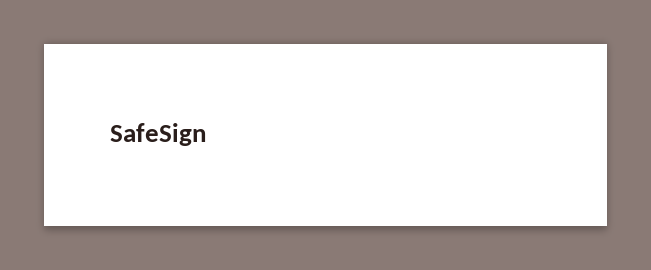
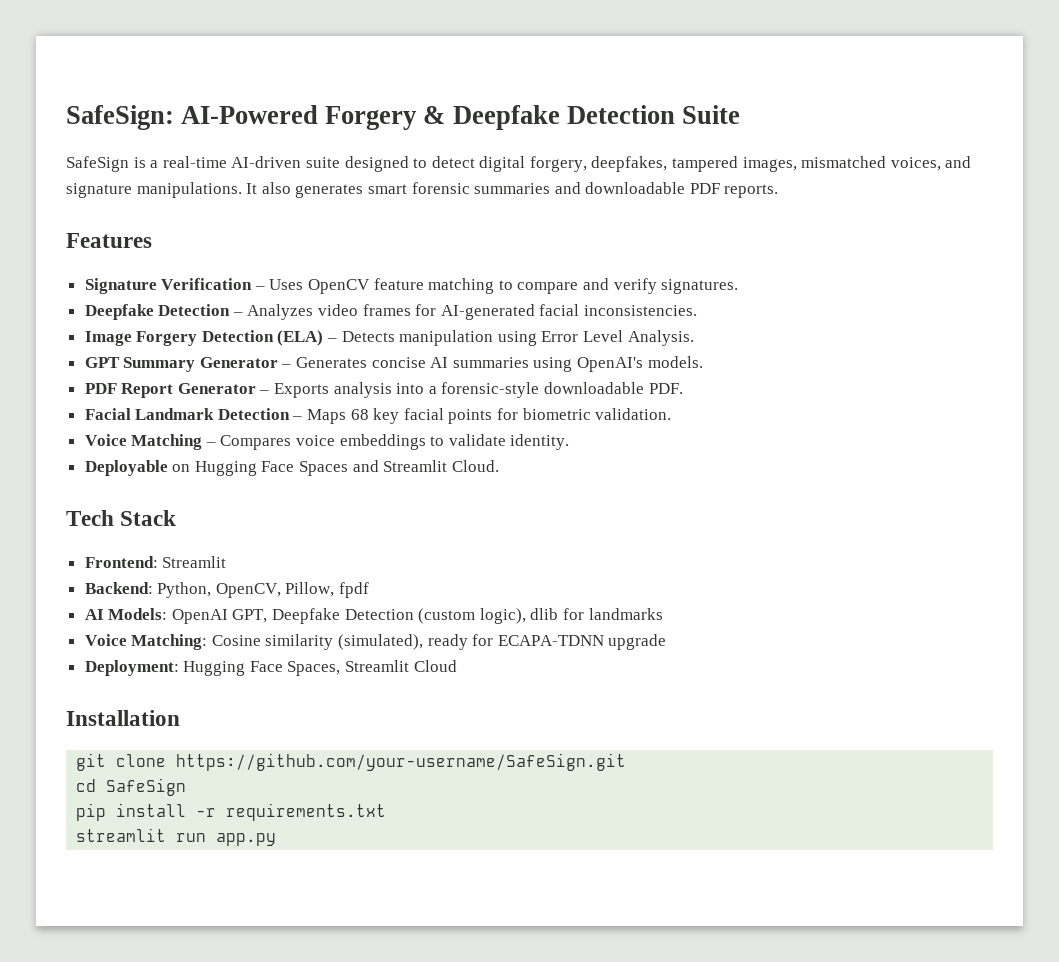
[110,123,206,146] SafeSign -> [66,105,740,130] [66,156,972,172] [66,182,779,198] [66,233,152,248] [84,278,739,294] [84,304,698,320] [84,330,694,346] [84,356,703,372] [84,382,683,398] [84,408,672,424] [84,434,570,450] [84,460,499,476] [66,510,177,526] [84,556,227,568] [84,582,370,598] [84,608,663,624] [84,634,667,650] [84,660,457,676] [66,710,180,726] [76,753,627,771] [76,778,187,796] [76,803,387,821] [76,828,277,846] SafeSign: AI-Powered Forgery & Deepfake Detection Suite // SafeSign is a real-time AI-driven suite designed to detect digital forgery, deepfakes, tampered images, mismatched voices, and signature manipulations. It also generates smart forensic summaries and downloadable PDF reports. // Features // Signature Verification – Uses OpenCV feature matching to compare and verify signatures. // Deepfake Detection – Analyzes video frames for AI-generated facial inconsistencies. // Image Forgery Detection (ELA) – Detects manipulation using Error Level Analysis. // GPT Summary Generator – Generates concise AI summaries using OpenAI's models. // PDF Report Generator – Exports analysis into a forensic-style downloadable PDF. // Facial Landmark Detection – Maps 68 key facial points for biometric validation. // Voice Matching – Compares voice embeddings to validate identity. // Deployable on Hugging Face Spaces and Streamlit Cloud. // Tech Stack // Frontend: Streamlit // Backend: Python, OpenCV, Pillow, fpdf // AI Models: OpenAI GPT, Deepfake Detection (custom logic), dlib for landmarks // Voice Matching: Cosine similarity (simulated), ready for ECAPA-TDNN upgrade // Deployment: Hugging Face Spaces, Streamlit Cloud // Installation // git clone https://github.com/your-username/SafeSign.git // cd SafeSign // pip install -r requirements.txt // streamlit run app.py

